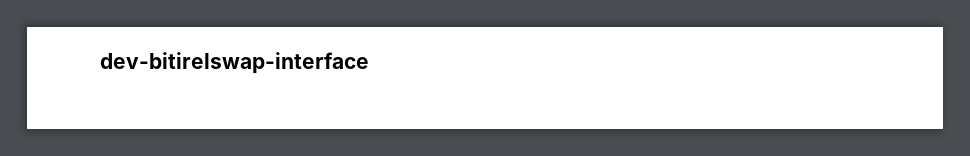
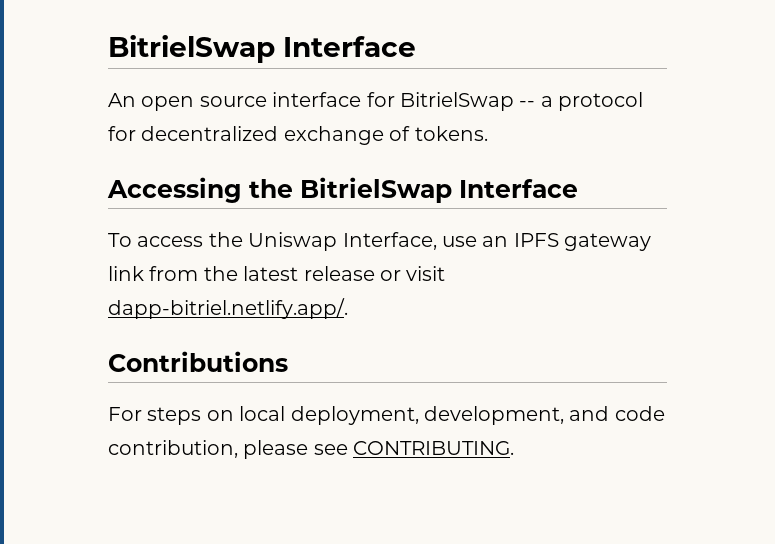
[100,52,369,74] dev-bitirelswap-interface -> [108,35,416,63] [108,92,644,111] [108,126,488,145] [107,177,578,203] [108,232,652,251] [108,266,446,281] [108,298,348,319] [108,351,288,372] [108,406,665,425] [108,440,515,459] BitrielSwap Interface // An open source interface for BitrielSwap -- a protocol for decentralized exchange of tokens. // Accessing the BitrielSwap Interface // To access the Uniswap Interface, use an IPFS gateway link from the latest release or visit dapp-bitriel.netlify.app/. // Contributions // For steps on local deployment, development, and code contribution, please see CONTRIBUTING.

